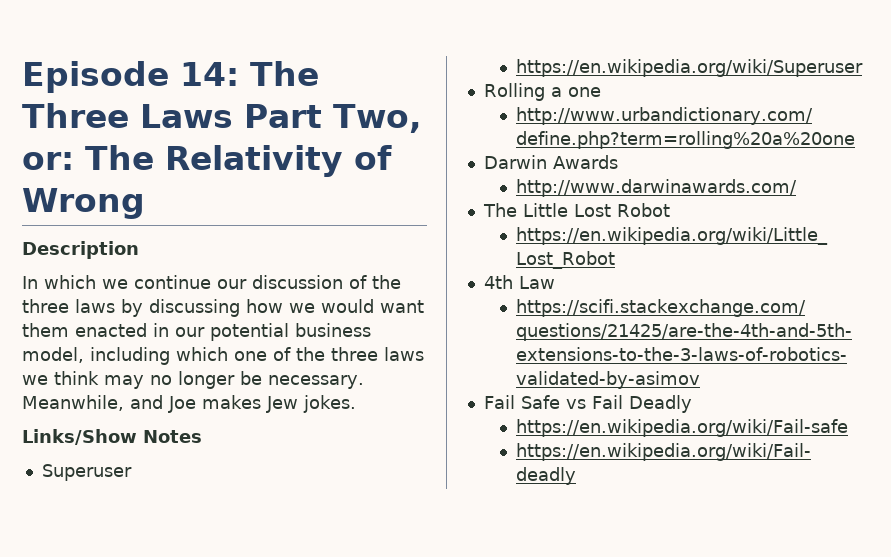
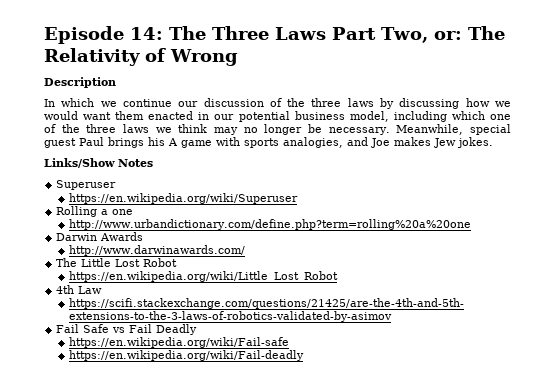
(124, 403) none -> [470,124,511,135] [44,137,343,148] special guest Paul brings his A game with sports analogies,

